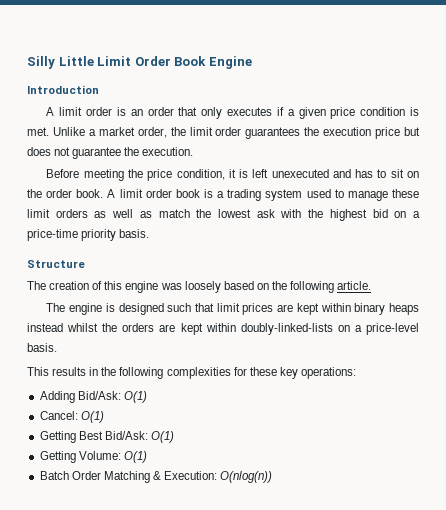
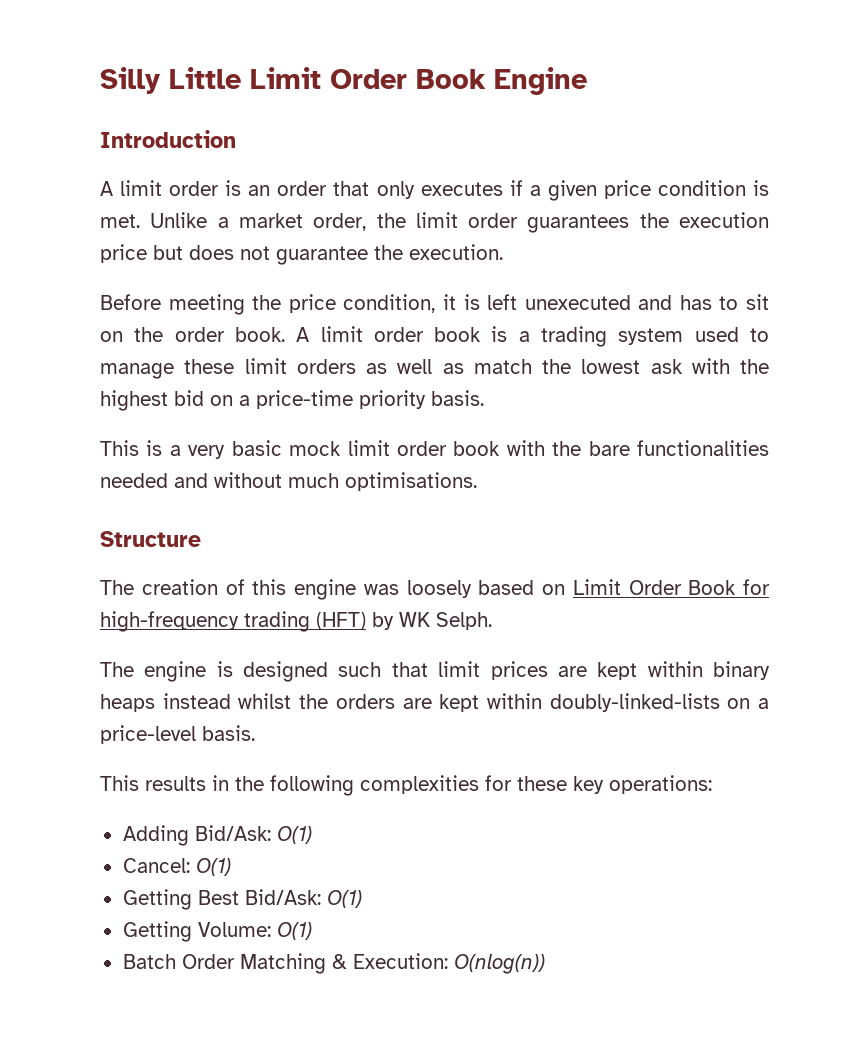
(150, 233) none -> [100,440,770,459] [100,472,477,491] // This is a very basic mock limit order book with the bare functionalities needed and without much optimisations.
[271,281,372,293] the following article. -> [572,579,770,595] [100,611,492,632] Limit Order Book for high-frequency trading (HFT) by WK Selph.

